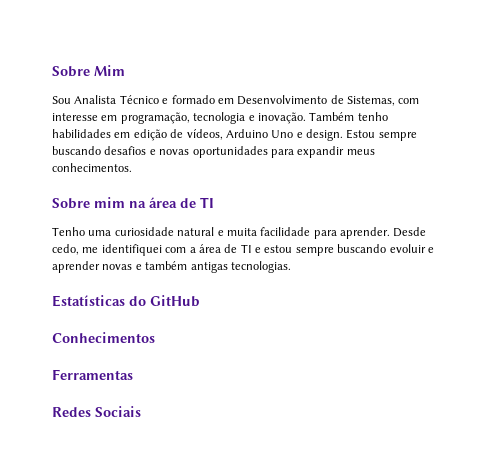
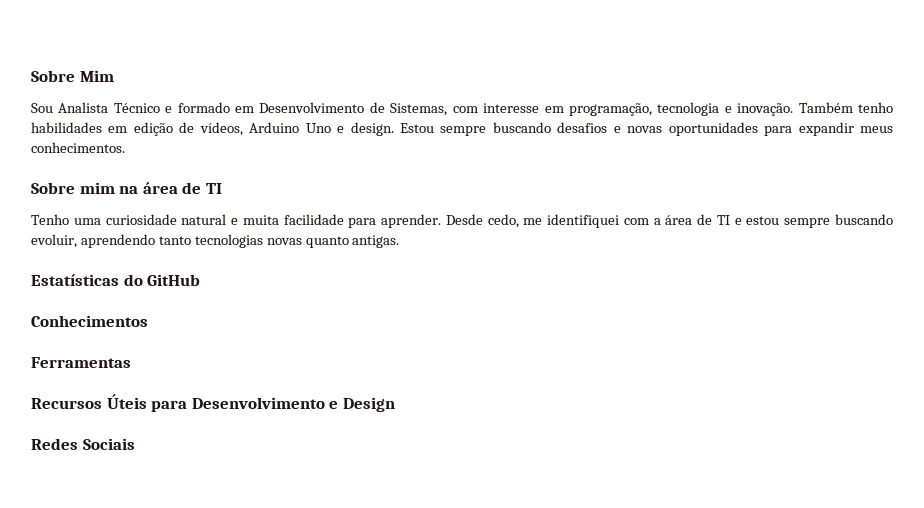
[389,244,434,253] [52,261,291,273] evoluir e aprender novas e também antigas tecnologias. -> [31,234,400,248] evoluir, aprendendo tanto tecnologias novas quanto antigas.
(133, 374) none -> [31,394,395,412] // Recursos Úteis para Desenvolvimento e Design

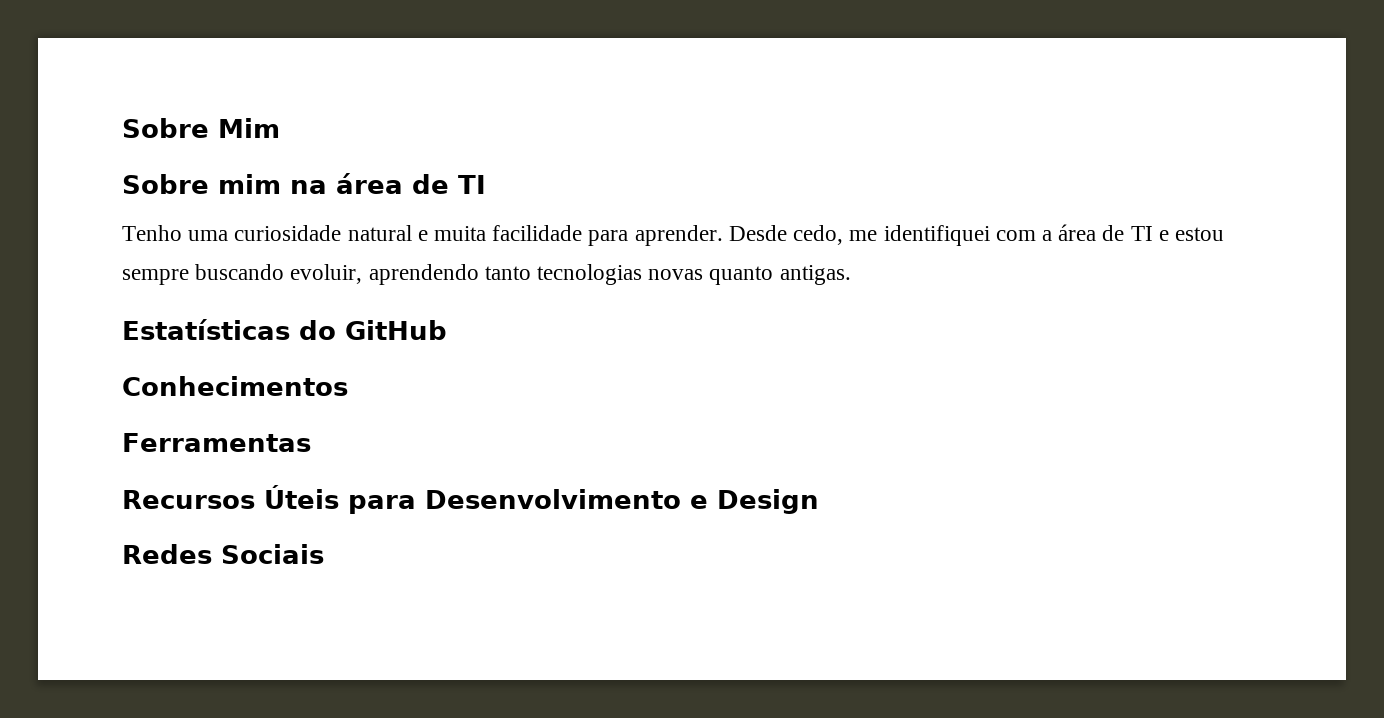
[31,102,893,116] [31,122,894,136] [31,142,125,153] // Sou Analista Técnico e formado em Desenvolvimento de Sistemas, com interesse em programação, tecnologia e inovação. Também tenho habilidades em edição de vídeos, Arduino Uno e design. Estou sempre buscando desafios e novas oportunidades para expandir meus conhecimentos. -> (280, 128) none

